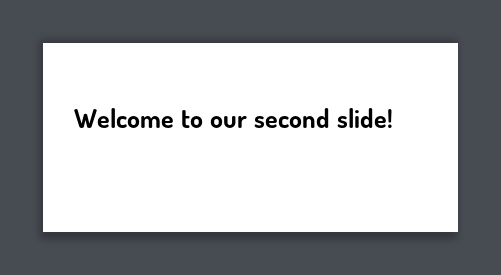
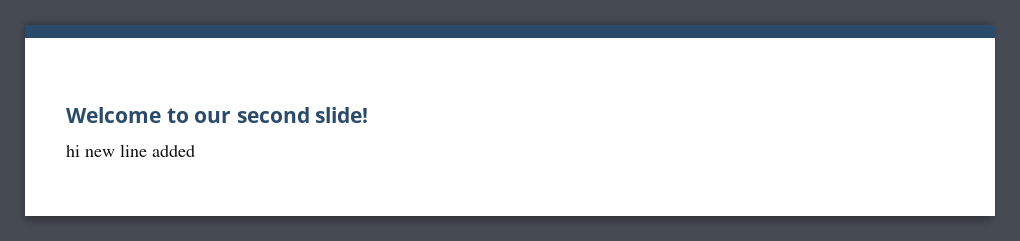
(394, 118) none -> [66,144,195,157] // hi new line added

